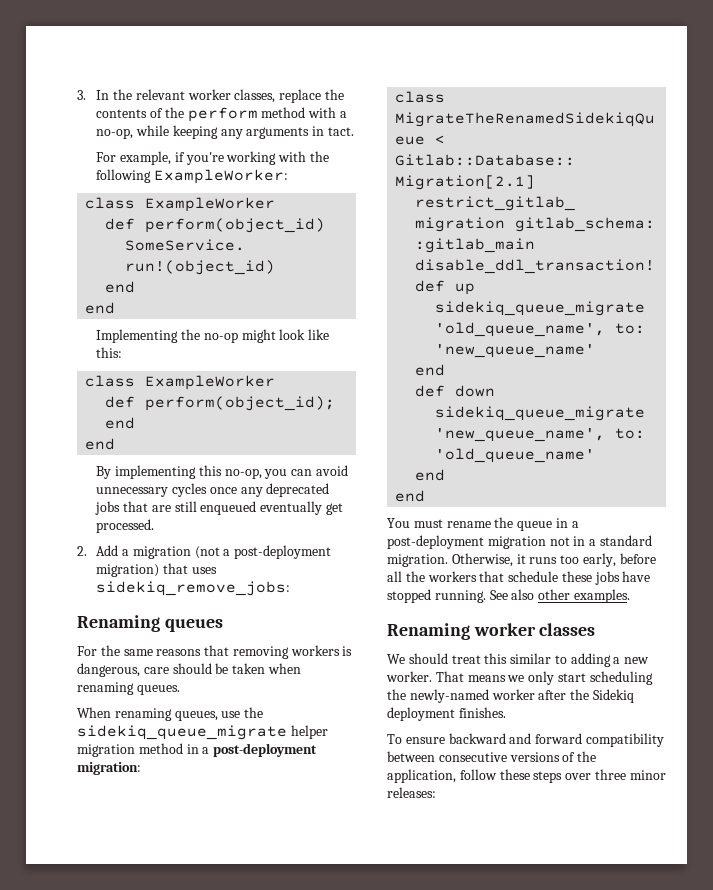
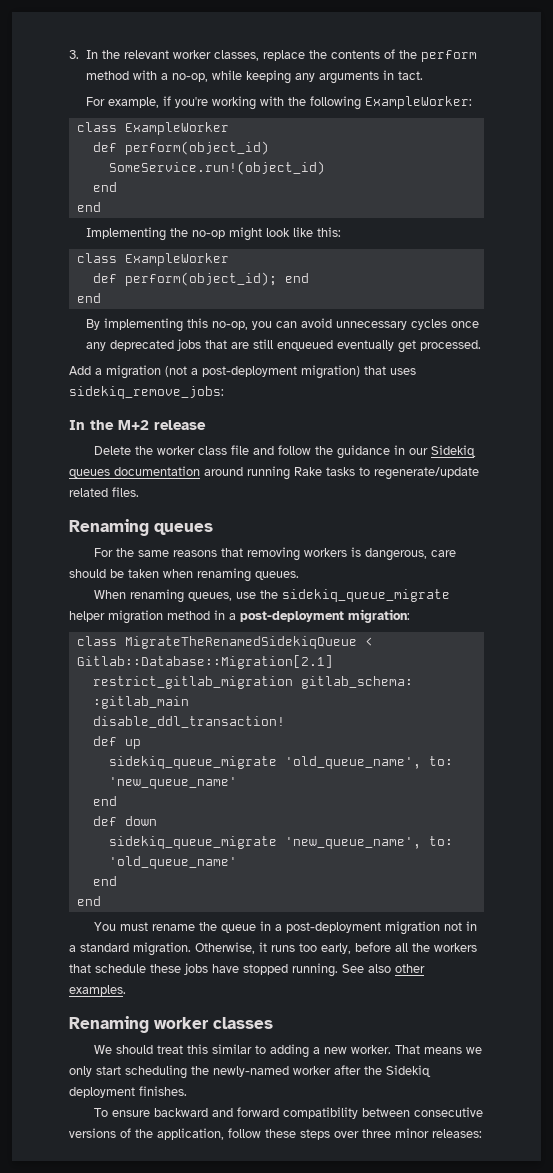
[77,546,87,556] 2. -> (481, 345) none
(291, 588) none -> [69,420,206,430] [94,445,477,459] [69,466,479,480] [69,487,139,497] // In the M+2 release // Delete the worker class file and follow the guidance in our Sidekiq queues documentation around running Rake tasks to regenerate/update related files.

